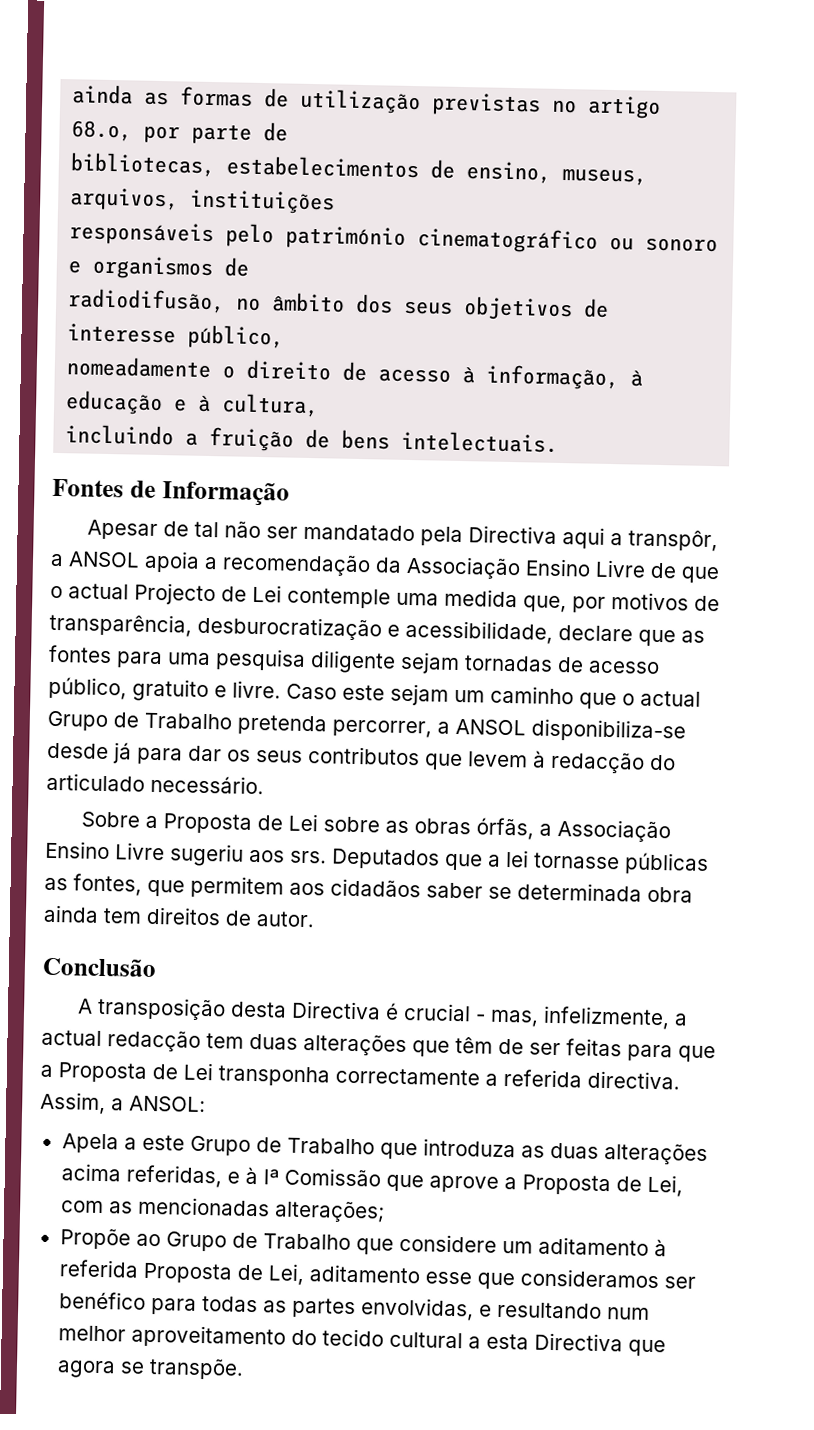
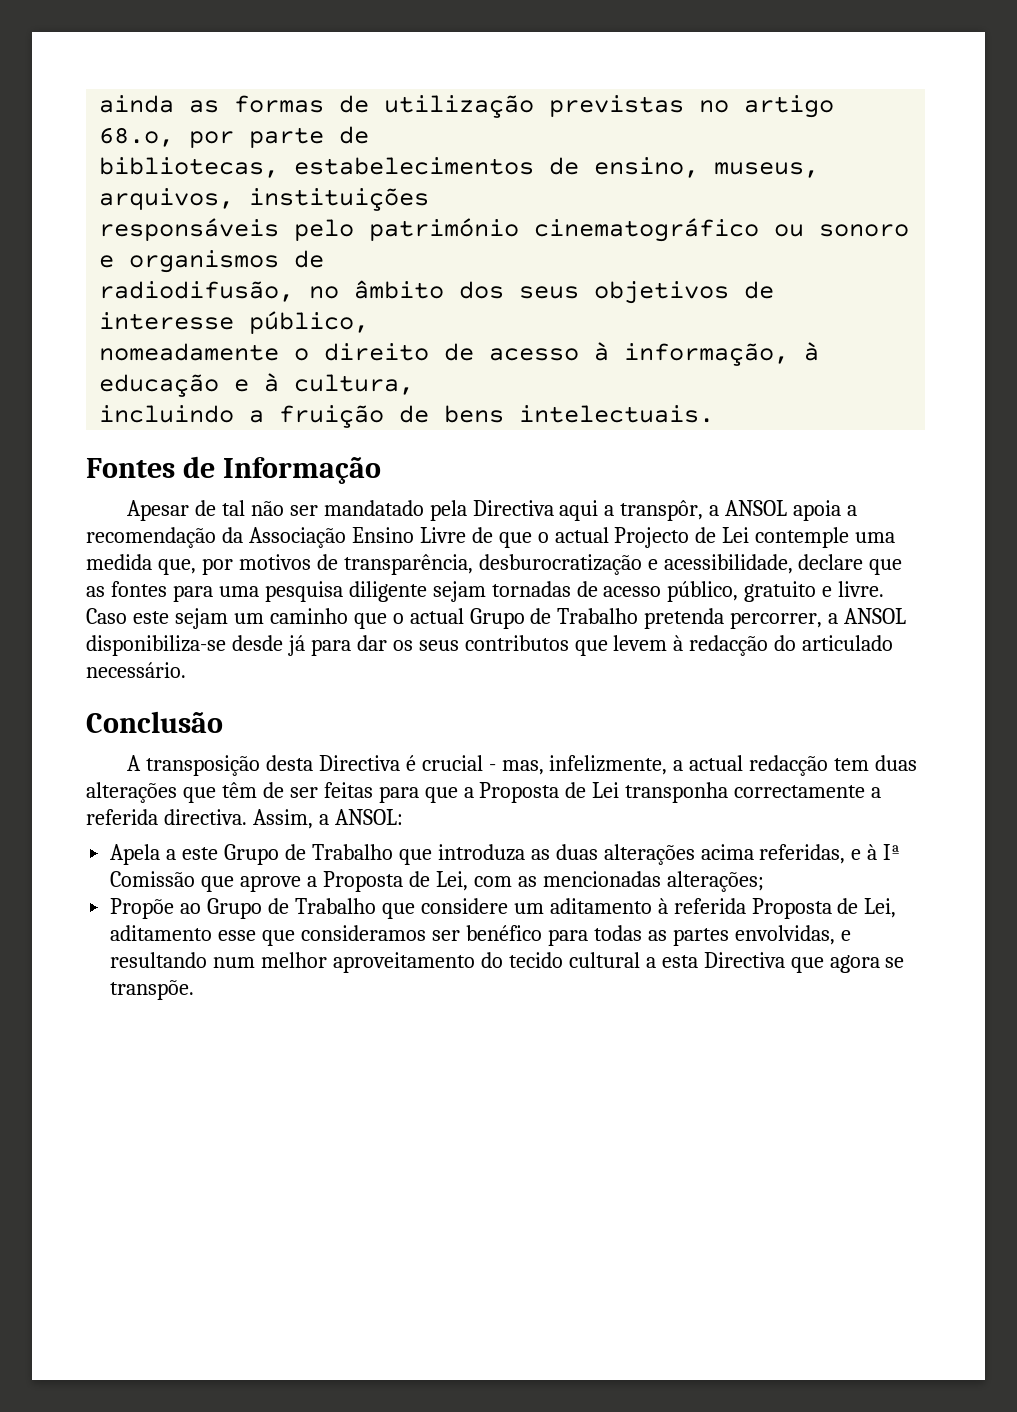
[80,811,671,843] [45,840,709,876] [44,873,693,903] [43,904,315,928] // Sobre a Proposta de Lei sobre as obras órfãs, a Associação Ensino Livre sugeriu aos srs. Deputados que a lei tornasse públicas as fontes, que permitem aos cidadãos saber se determinada obra ainda tem direitos de autor. -> (186, 670) none

